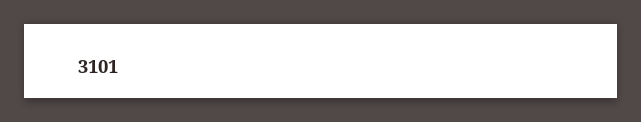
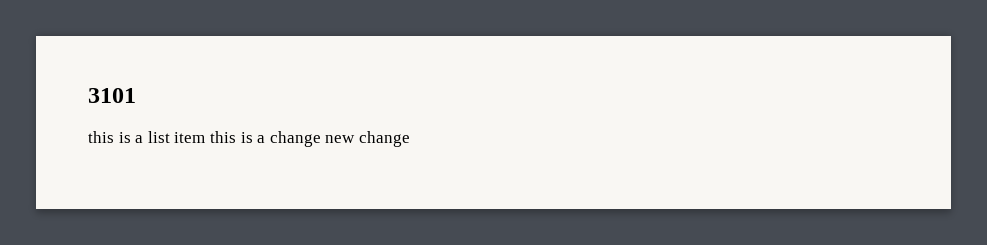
(118, 66) none -> [88,131,410,147] // this is a list item this is a change new change

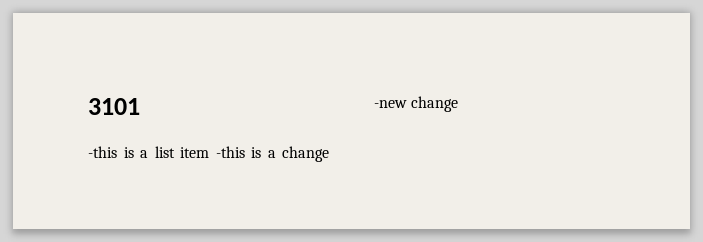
[88,131,114,143] this -> [88,146,117,158] -this
[209,131,236,143] this -> [215,146,245,158] -this
[325,135,356,143] new -> [374,100,407,108] -new

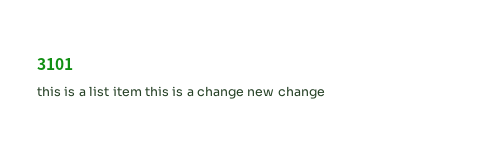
[88,146,117,158] -this -> [37,86,61,97] this
[215,146,245,158] -this -> [144,86,169,97] this
[374,100,407,108] -new -> [247,89,275,97] new

